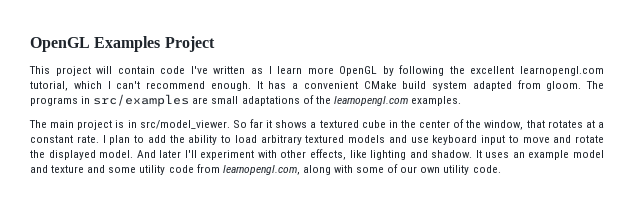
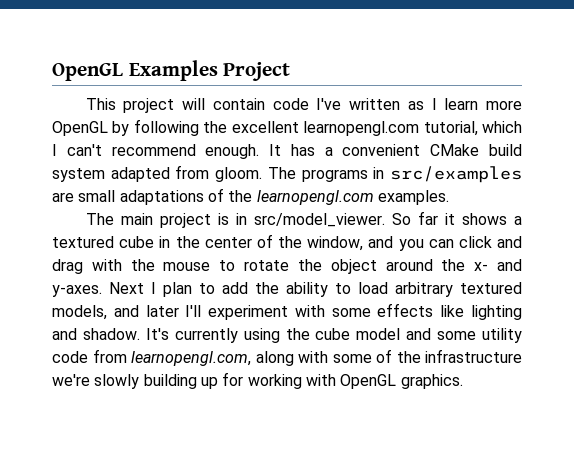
[526,120,604,128] [30,135,99,143] that rotates at a constant rate. -> [368,236,522,251] [52,259,522,274] [52,282,144,297] and you can click and drag with the mouse to rotate the object around the x- and y-axes. Next
[348,135,604,145] [30,150,156,160] models and use keyboard input to move and rotate the displayed model. And -> [52,305,139,320] models, and
[280,149,346,160] other effects, -> [331,303,434,317] some effects
[475,150,604,160] [30,165,85,173] It uses an example model and texture -> [145,328,401,343] It's currently using the cube model
[400,165,501,175] our own utility code. -> [396,349,522,363] [52,372,463,389] the infrastructure we're slowly building up for working with OpenGL graphics.

